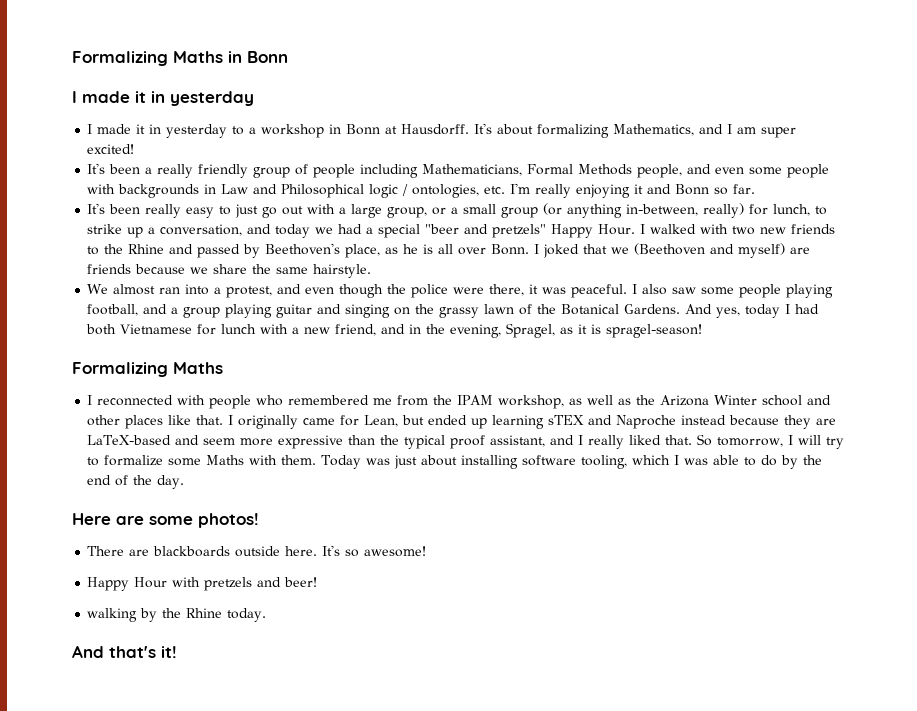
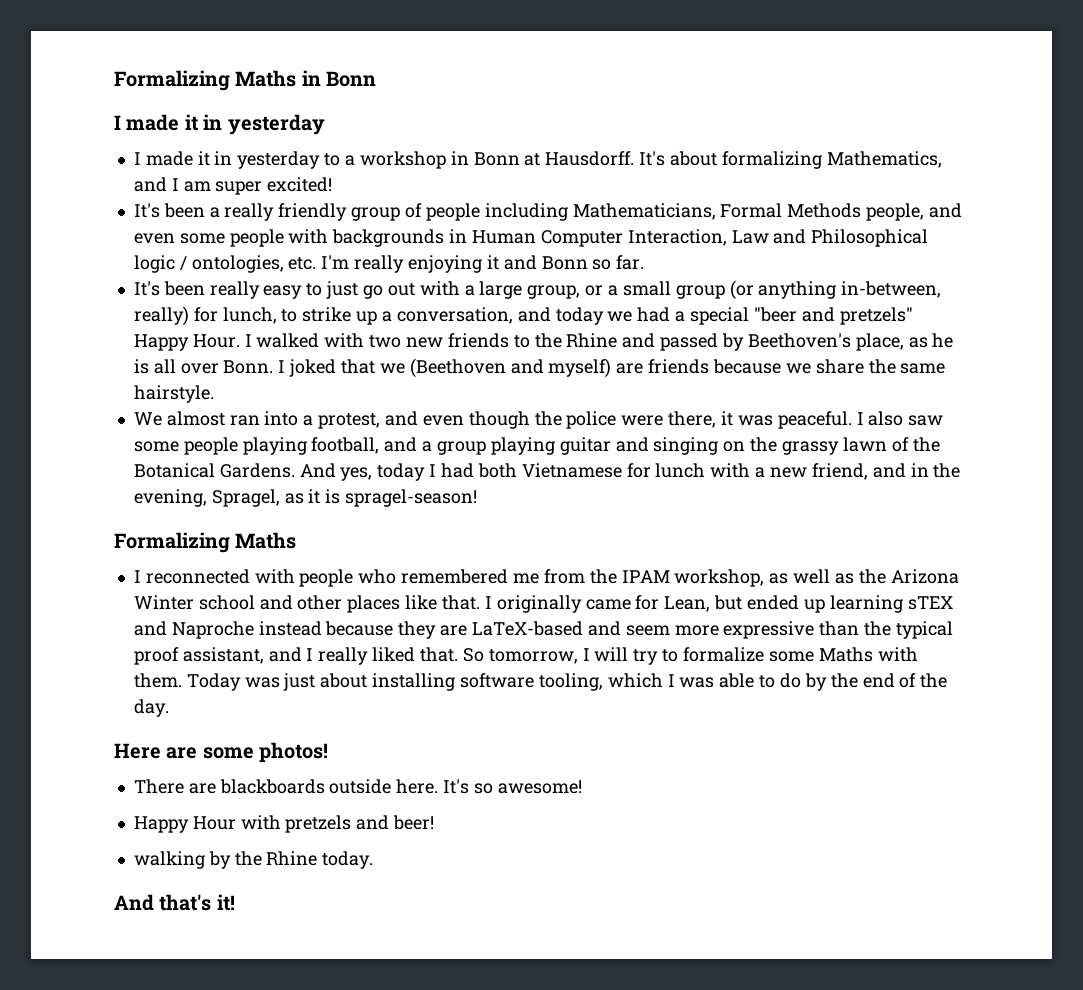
(217, 189) none -> [471,229,727,247] Human Computer Interaction,

